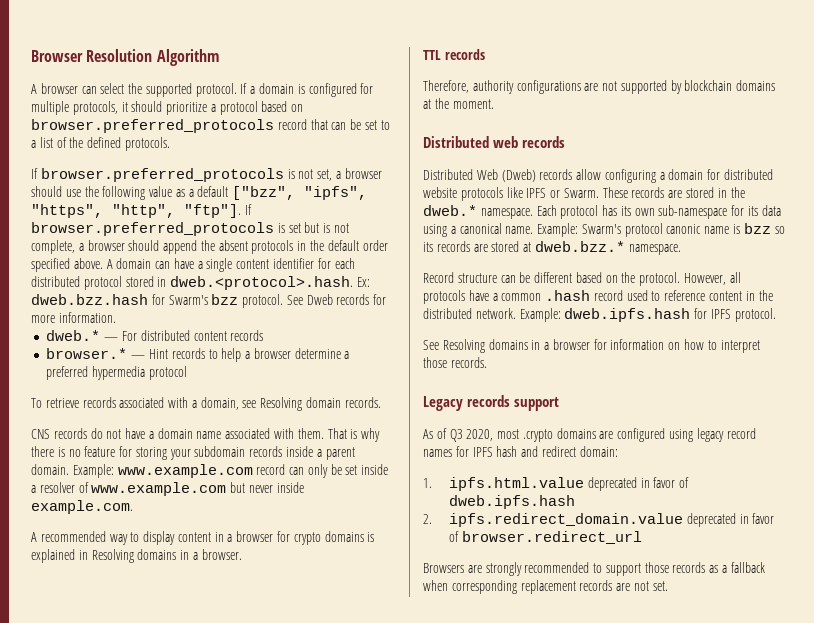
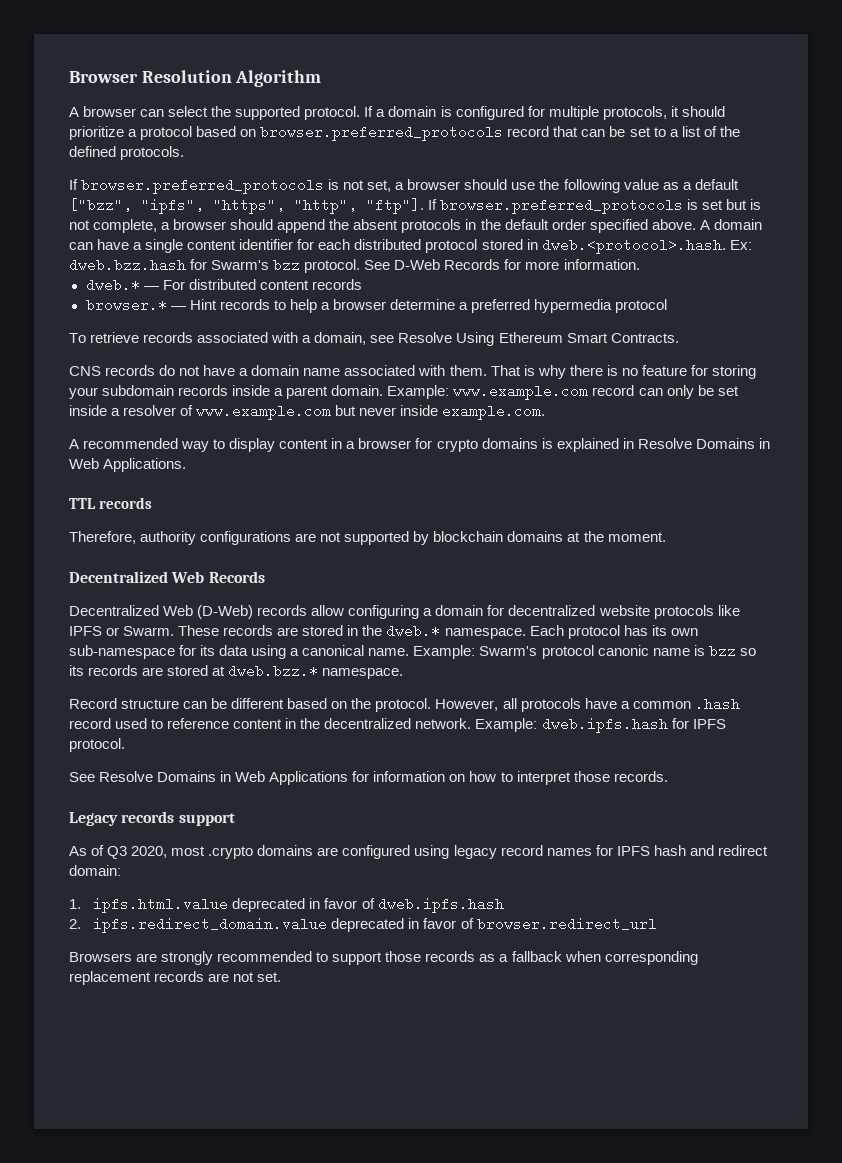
[306,294,370,305] Dweb records -> [394,259,501,270] D-Web Records
[260,397,381,411] Resolving domain records. -> [398,332,679,346] Resolve Using Ethereum Smart Contracts.
[91,549,242,563] Resolving domains in a browser. -> [637,438,770,449] [69,458,187,472] Resolve Domains in Web Applications.
[423,136,565,148] [423,169,536,182] Distributed web records // Distributed Web (Dweb) -> [69,571,265,583] [69,605,254,619] Decentralized Web Records // Decentralized Web (D-Web)
[724,169,774,180] distributed -> [508,605,596,616] decentralized
[423,308,472,319] distributed -> [324,718,412,729] decentralized
[442,339,590,353] Resolving domains in a browser -> [99,771,349,785] Resolve Domains in Web Applications

